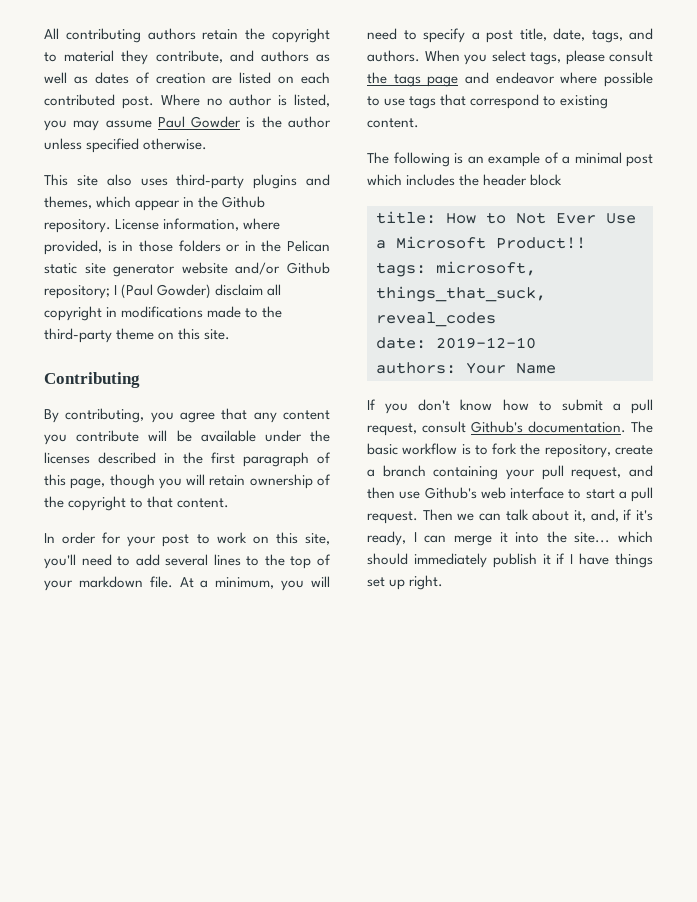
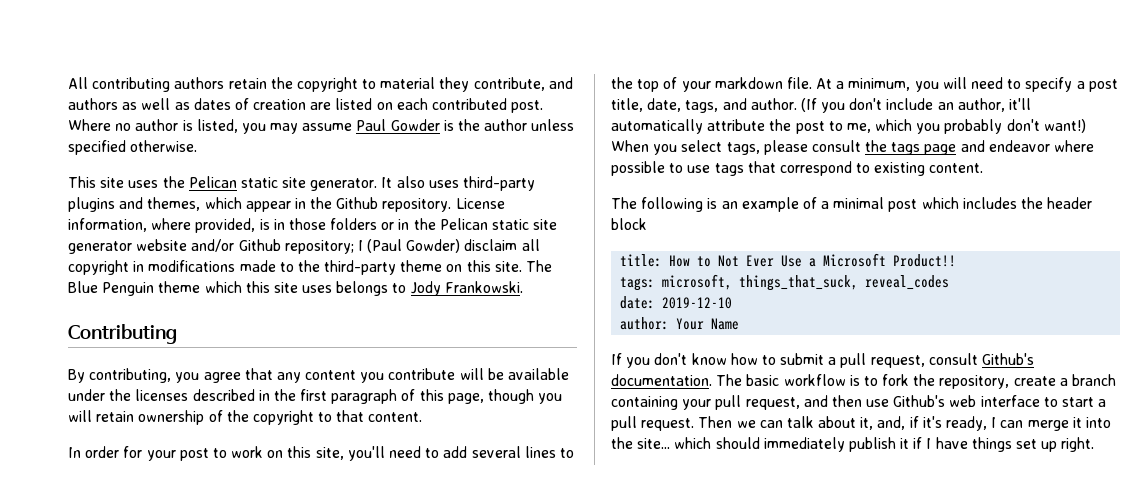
(98, 180) none -> [128,176,393,191] uses the Pelican static site generator. It
(231, 334) none -> [526,260,553,272] [68,281,523,296] The Blue Penguin theme which this site uses belongs to Jody Frankowski.
[367,50,420,62] authors. -> [750,98,1032,113] [611,119,1086,134] author. (If you don't include an author, it'll automatically attribute the post to me, which you probably don't want!)
[376,362,456,374] authors: -> [620,317,670,330] author:

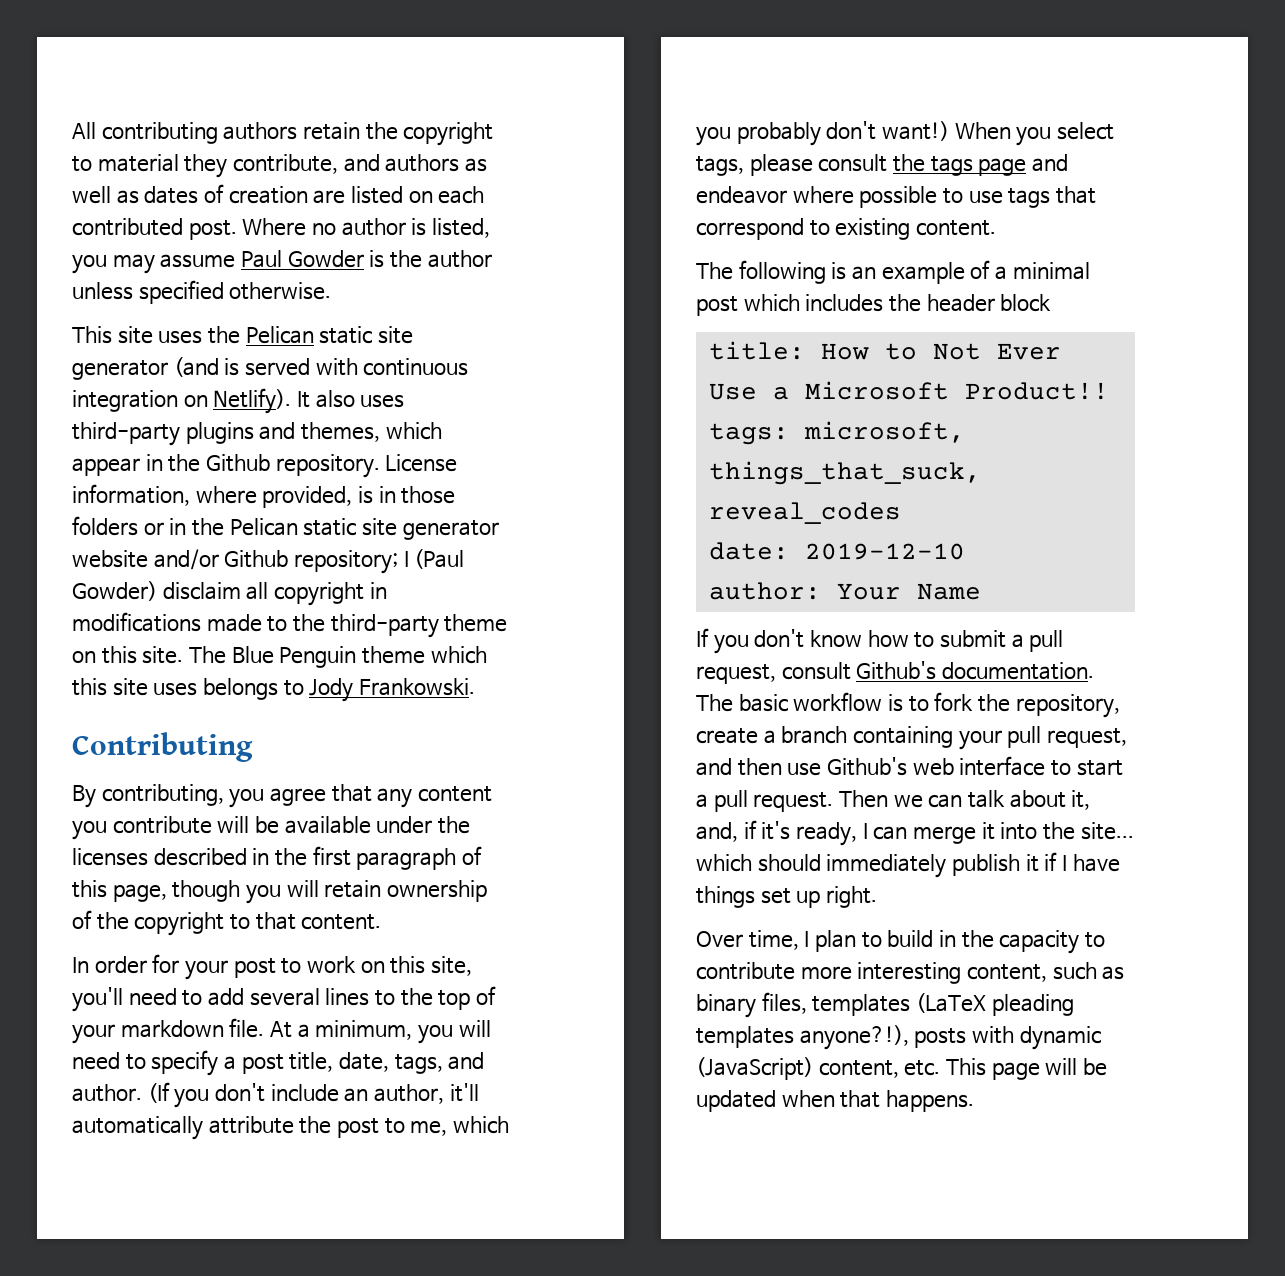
[310,178,378,191] generator. -> [72,357,469,380] [72,388,292,414] generator (and is served with continuous integration on Netlify).
(1095, 444) none -> [696,930,1106,954] [696,962,1125,984] [696,992,1074,1018] [696,1025,1101,1050] [696,1057,1108,1080] [696,1090,974,1112] // Over time, I plan to build in the capacity to contribute more interesting content, such as binary files, templates (LaTeX pleading templates anyone?!), posts with dynamic (JavaScript) content, etc. This page will be updated when that happens.

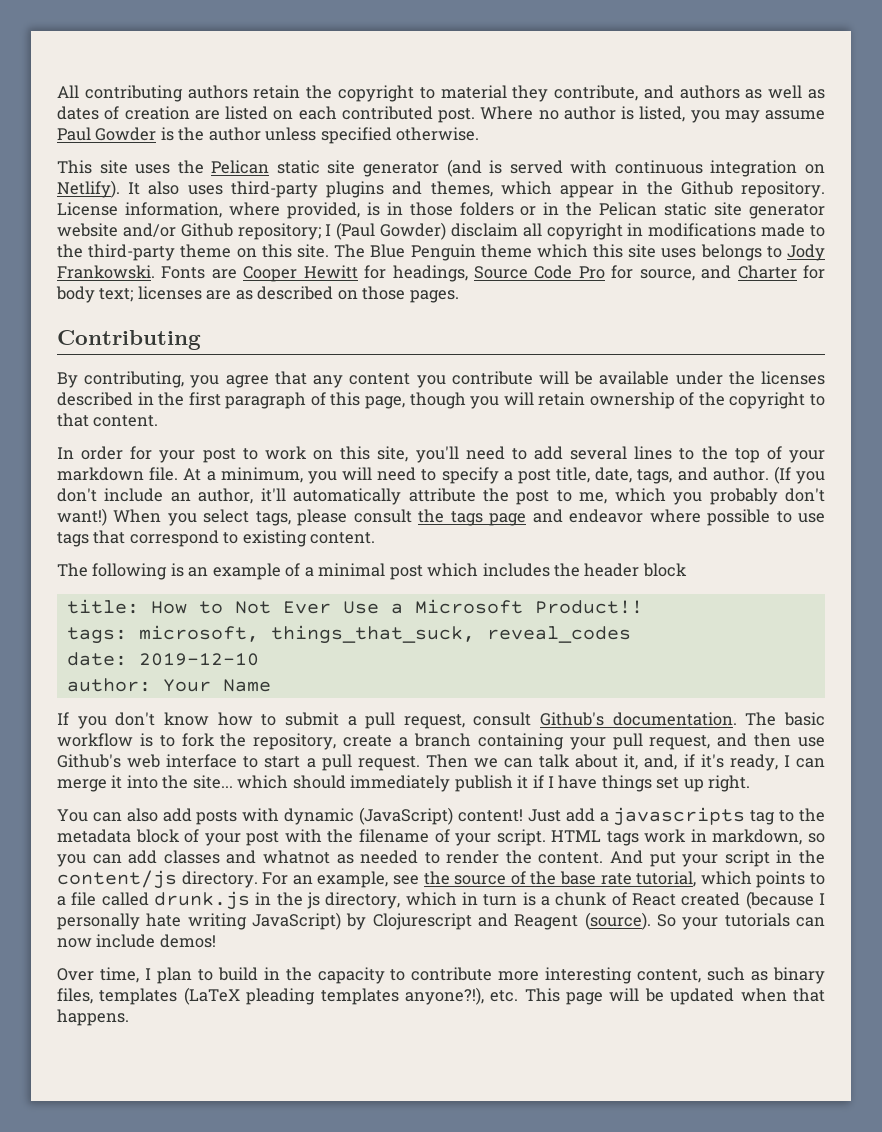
(476, 687) none -> [161,265,826,282] [56,286,459,303] Fonts are Cooper Hewitt for headings, Source Code Pro for source, and Charter for body text; licenses are as described on those pages.
(878, 897) none -> [57,807,826,826] [57,829,825,846] [57,850,826,867] [57,870,826,889] [57,891,826,910] [57,912,826,930] [57,934,216,948] // You can also add posts with dynamic (JavaScript) content! Just add a javascripts tag to the metadata block of your post with the filename of your script. HTML tags work in markdown, so you can add classes and whatnot as needed to render the content. And put your script in the content/js directory. For an example, see the source of the base rate tutorial, which points to a file called drunk.js in the js directory, which in turn is a chunk of React created (because I personally hate writing JavaScript) by Clojurescript and Reagent (source). So your tutorials can now include demos!
[914,1026,1101,1050] [696,1057,899,1080] posts with dynamic (JavaScript) content, -> (484, 996) none

